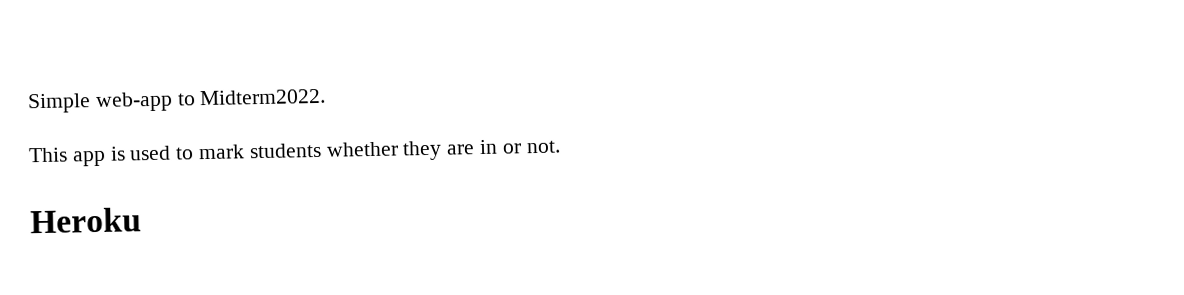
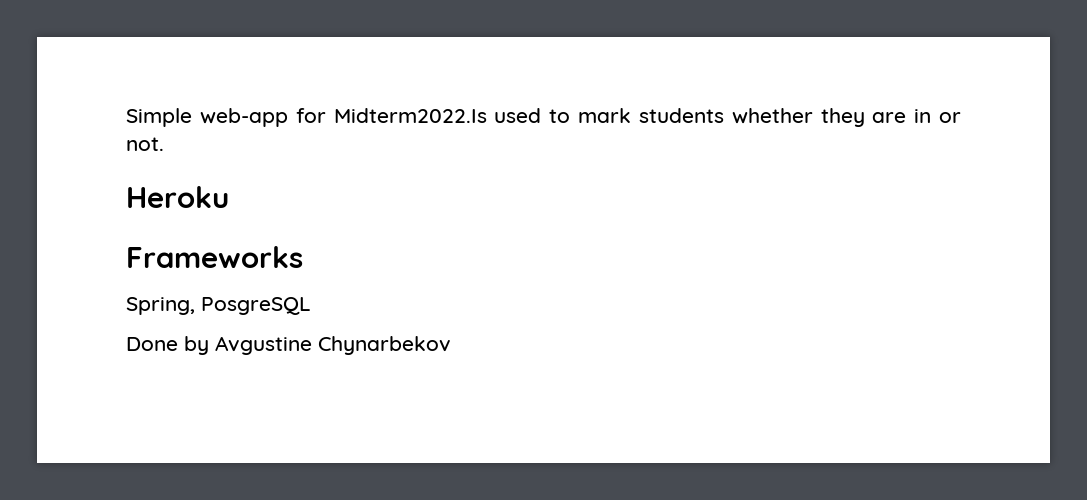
[176,88,327,106] [28,146,126,167] to Midterm2022. // This app is -> [295,108,487,123] for Midterm2022.Is
(142, 220) none -> [126,246,303,268] [126,297,311,315] [126,336,451,355] // Frameworks // Spring, PosgreSQL // Done by Avgustine Chynarbekov

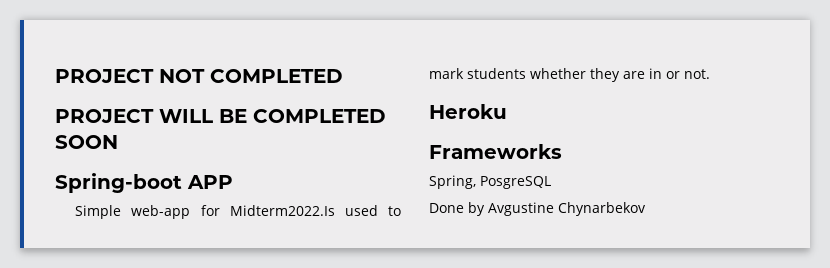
(126, 117) none -> [55,69,343,83] [55,109,386,123] [55,135,118,149] [55,173,233,193] PROJECT NOT COMPLETED // PROJECT WILL BE COMPLETED SOON // Spring-boot APP //

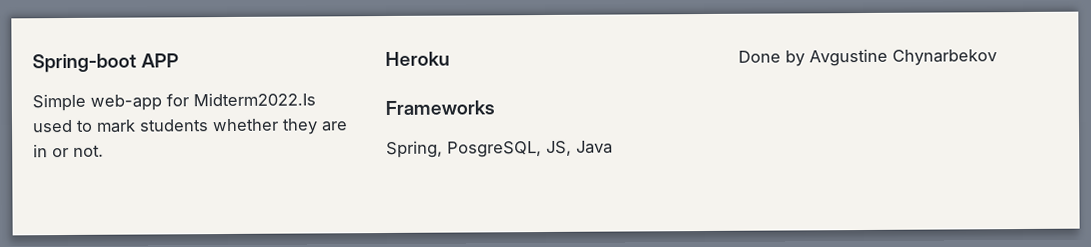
[55,69,343,83] [55,109,386,123] [55,135,118,149] PROJECT NOT COMPLETED // PROJECT WILL BE COMPLETED SOON // -> (32, 63) none
[480,176,551,189] PosgreSQL -> [447,140,613,158] PosgreSQL, JS, Java

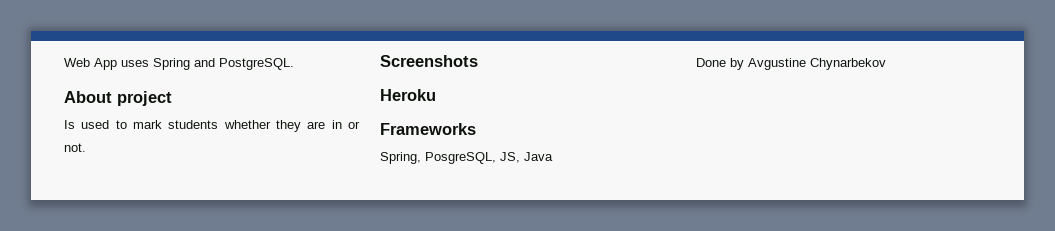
[32,53,180,73] [32,92,316,112] Spring-boot APP // Simple web-app for Midterm2022.Is -> [64,58,294,70] [64,91,172,106] [64,120,75,129] Web App uses Spring and PostgreSQL. // About project // Is
(104, 150) none -> [380,55,478,67] // Screenshots

